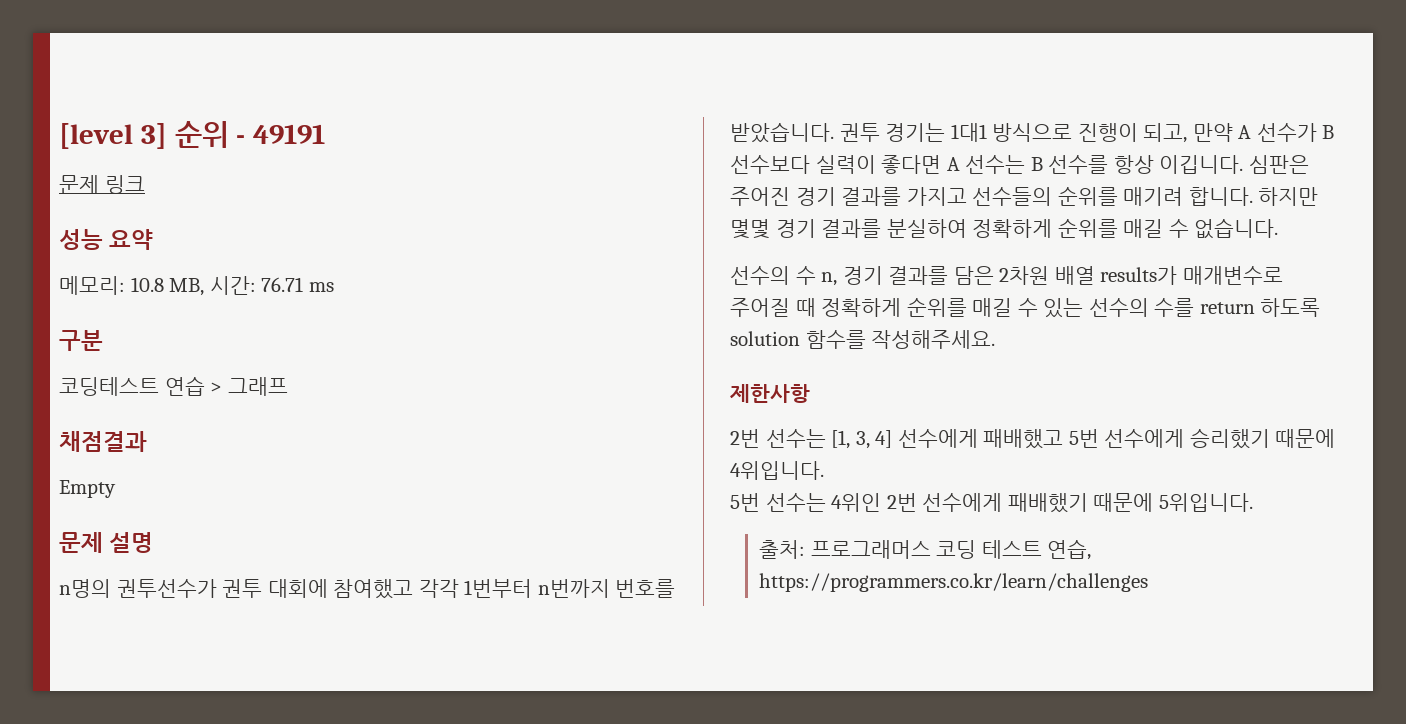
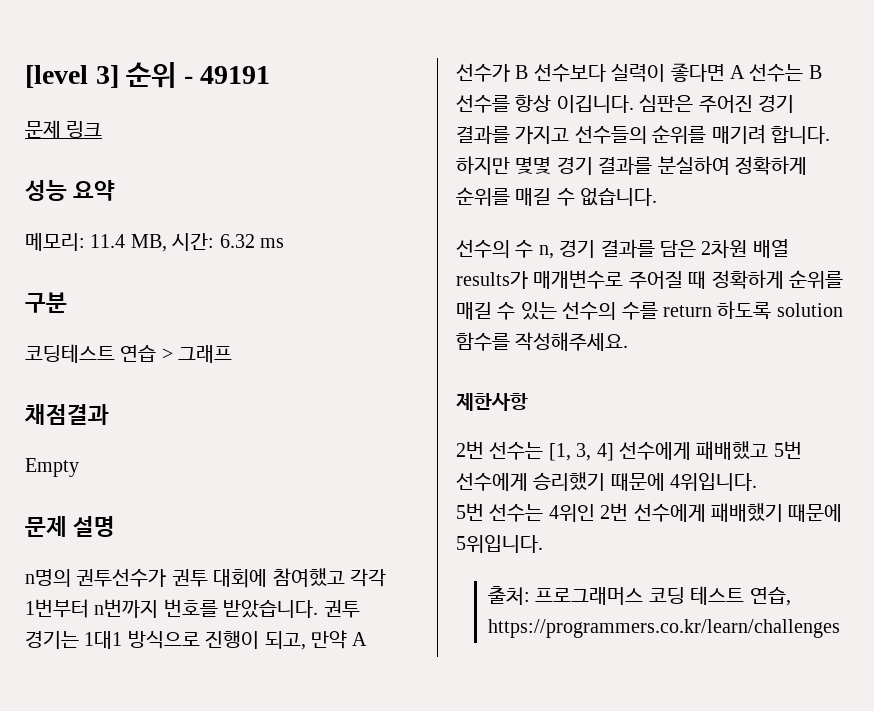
[130,277,164,292] 10.8 -> [90,234,126,248] 11.4
[261,277,304,292] 76.71 -> [219,234,255,248] 6.32

